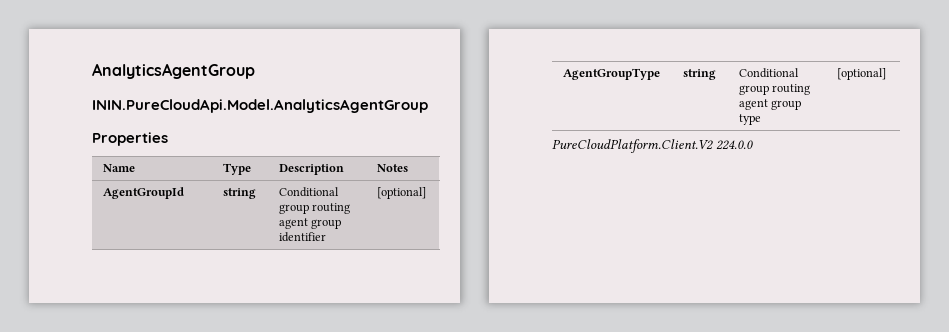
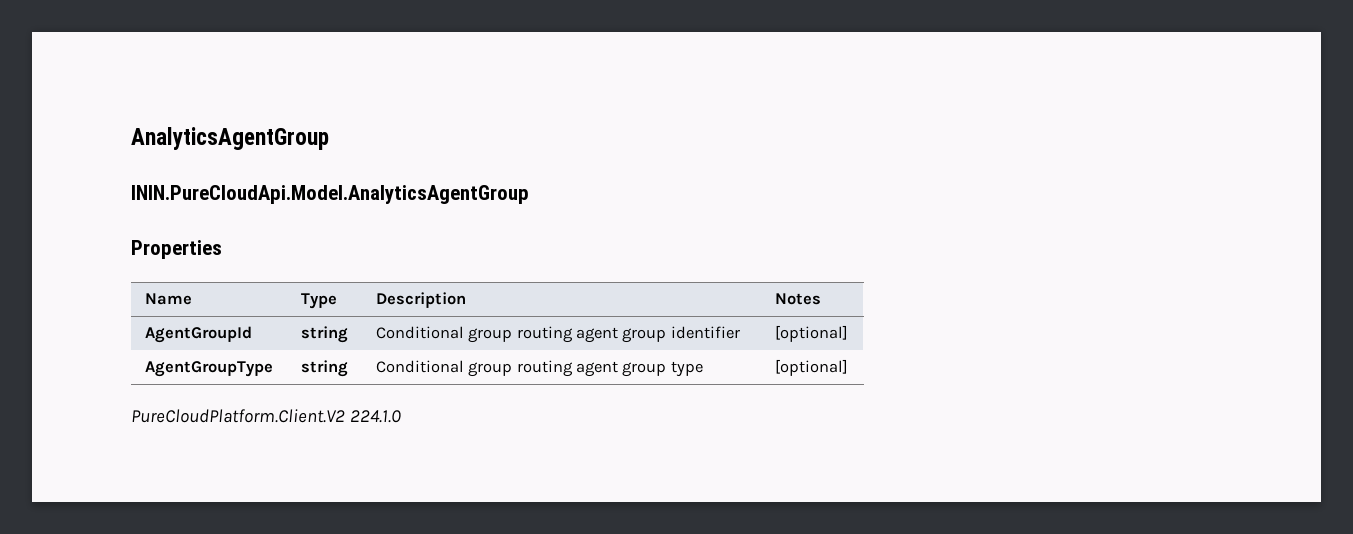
[716,140,753,150] 224.0.0 -> [349,410,401,423] 224.1.0

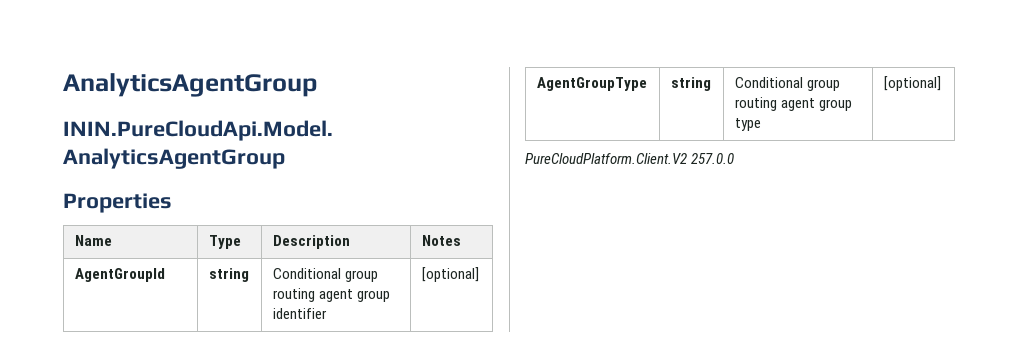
[349,410,401,423] 224.1.0 -> [691,153,735,164] 257.0.0

